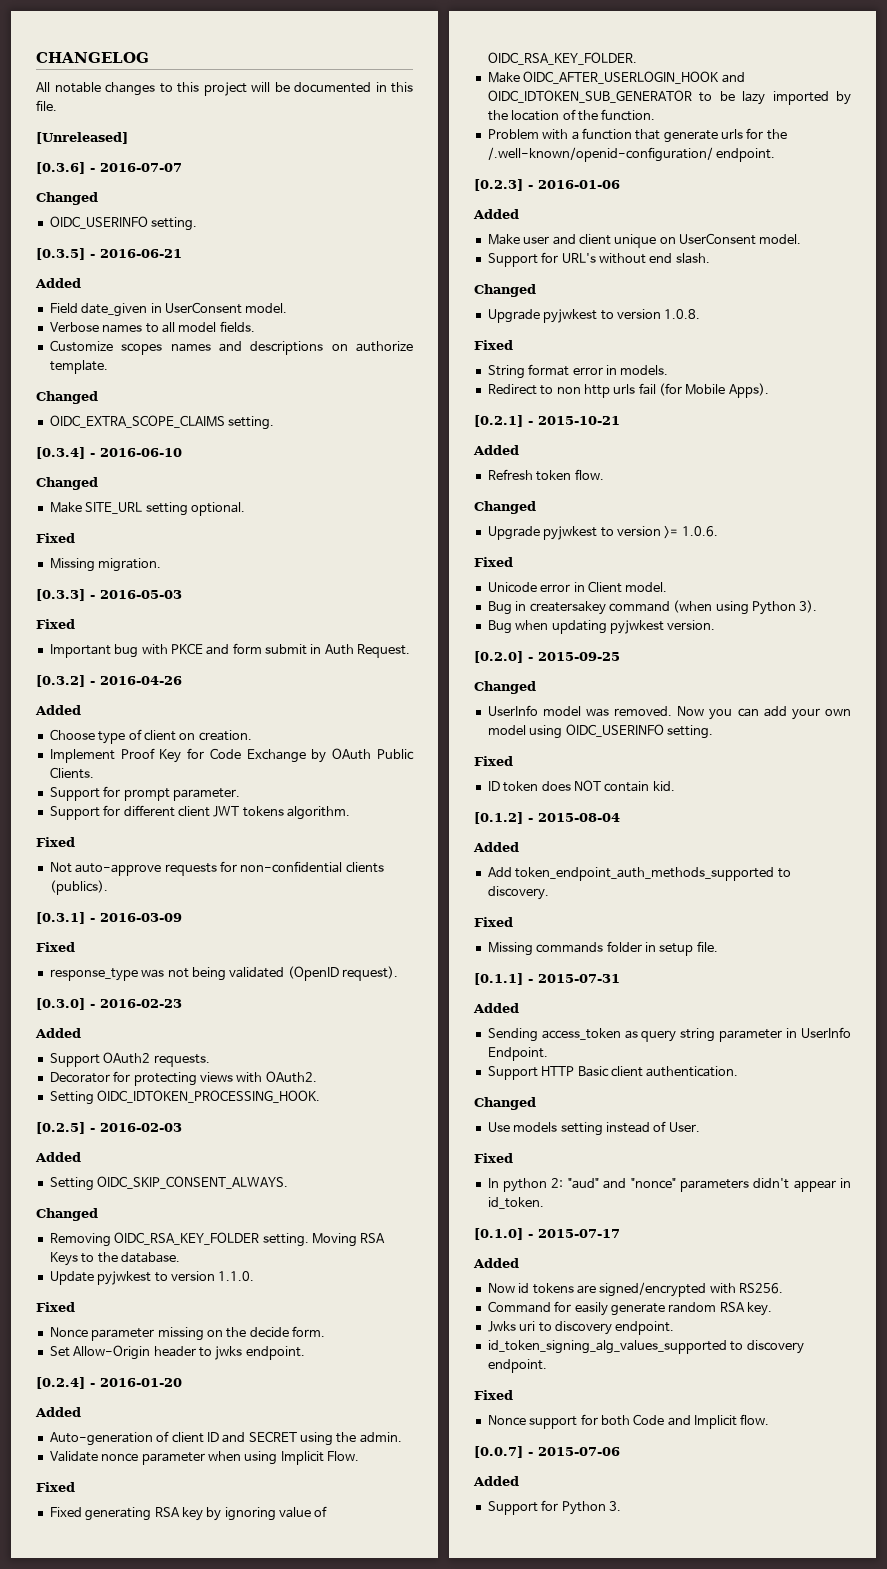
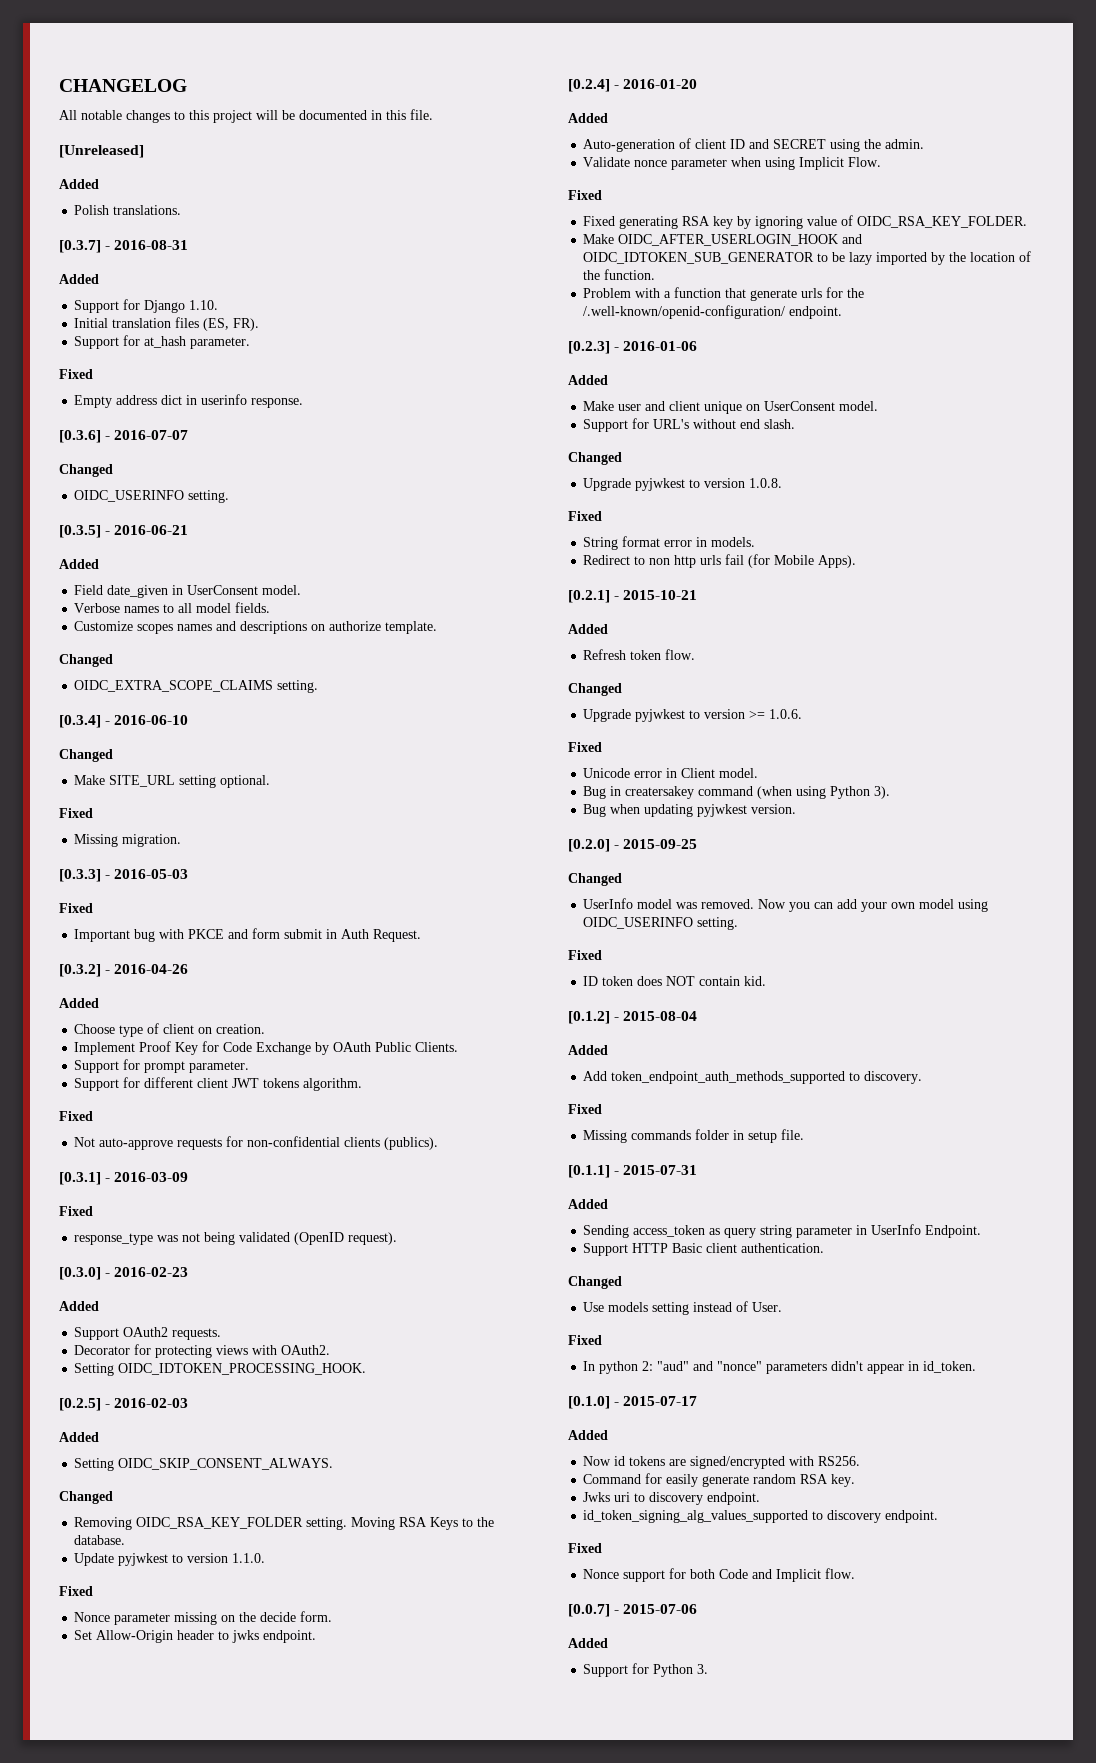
(128, 138) none -> [59,179,99,189] [74,205,182,215] [59,240,189,253] [59,274,99,284] [74,299,219,313] [74,317,260,331] [74,335,251,349] [59,369,93,379] [74,394,304,408] // Added // Polish translations. // [0.3.7] - 2016-08-31 // Added // Support for Django 1.10. // Initial translation files (ES, FR). // Support for at_hash parameter. // Fixed // Empty address dict in userinfo response.

